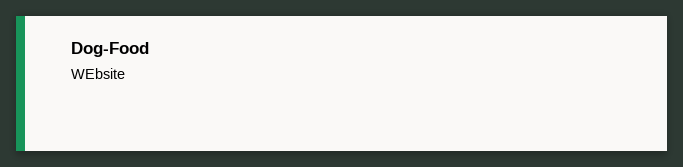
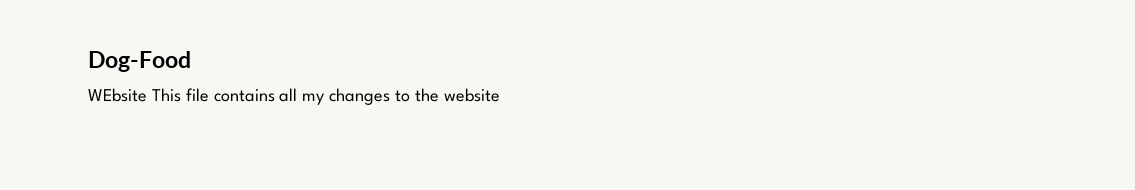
(125, 73) none -> [151,88,500,105] This file contains all my changes to the website

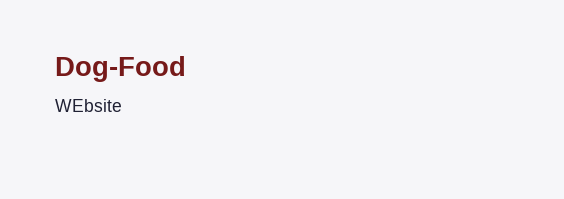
[151,88,500,105] This file contains all my changes to the website -> (122, 105) none

